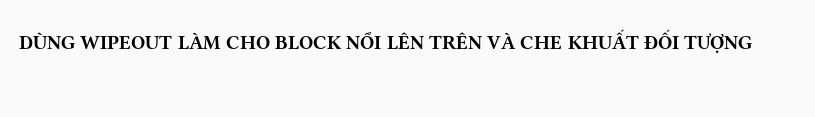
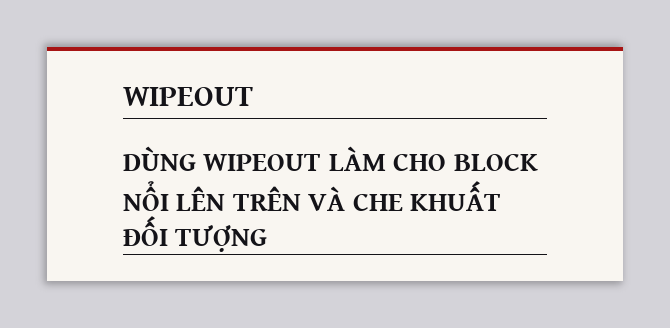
(19, 40) none -> [123,87,253,106] WIPEOUT //

